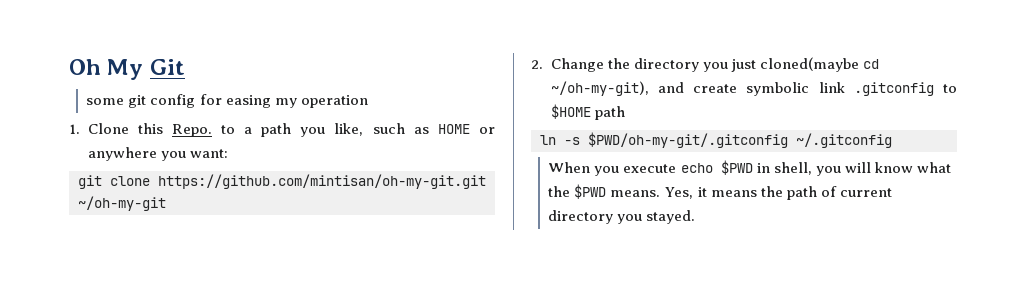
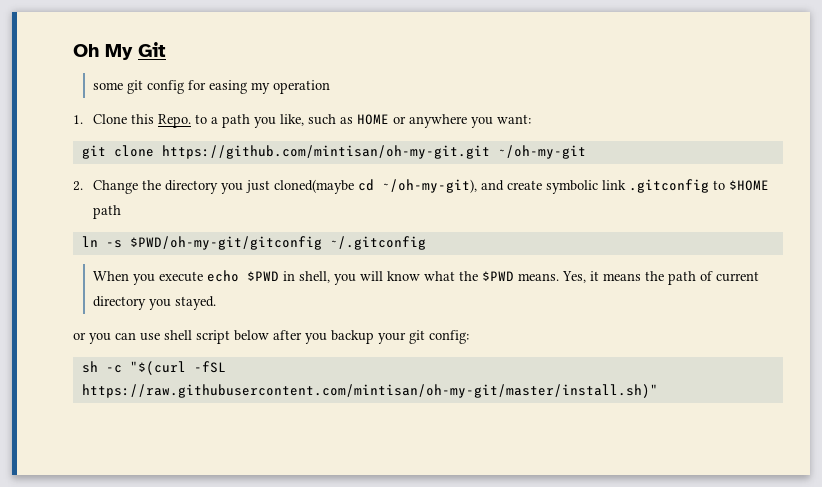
[588,132,788,148] $PWD/oh-my-git/.gitconfig -> [129,236,322,250] $PWD/oh-my-git/gitconfig
(696, 217) none -> [73,330,469,344] [81,361,226,375] [81,384,658,398] // or you can use shell script below after you backup your git config: // sh -c "$(curl -fSL https://raw.githubusercontent.com/mintisan/oh-my-git/master/install.sh)"

